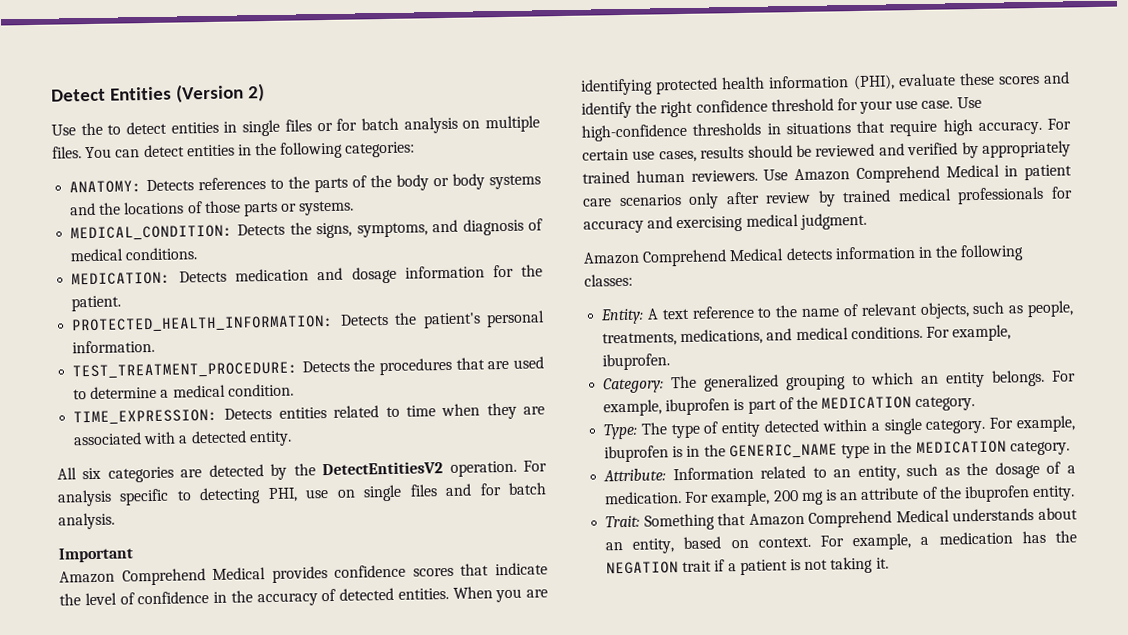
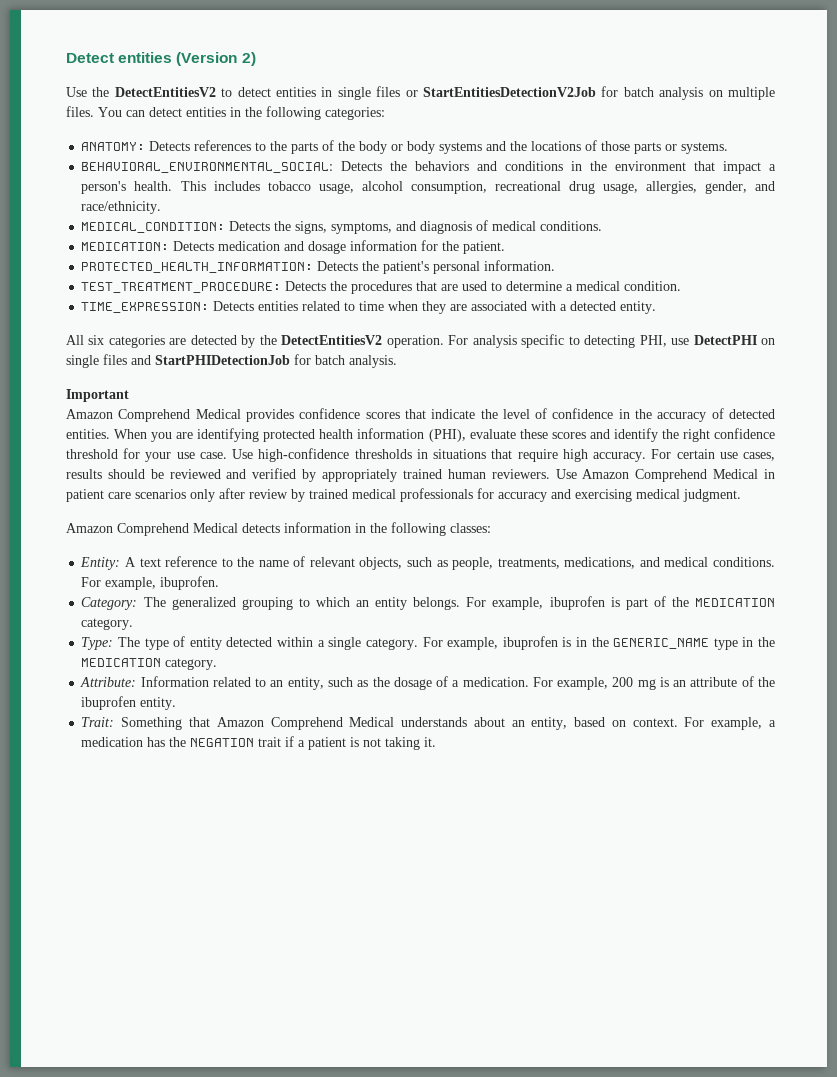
[110,86,173,101] Entities -> [118,52,173,63] entities
(103, 129) none -> [114,87,216,97] DetectEntitiesV2
(333, 127) none -> [422,87,596,97] StartEntitiesDetectionV2Job
(355, 208) none -> [81,161,776,174] [81,181,776,194] [81,201,162,214] // BEHAVIORAL_ENVIRONMENTAL_SOCIAL: Detects the behaviors and conditions in the environment that impact a person's health. This includes tobacco usage, alcohol consumption, recreational drug usage, allergies, gender, and race/ethnicity.
(330, 494) none -> [693,335,757,345] DetectPHI
(473, 490) none -> [155,355,290,365] StartPHIDetectionJob

